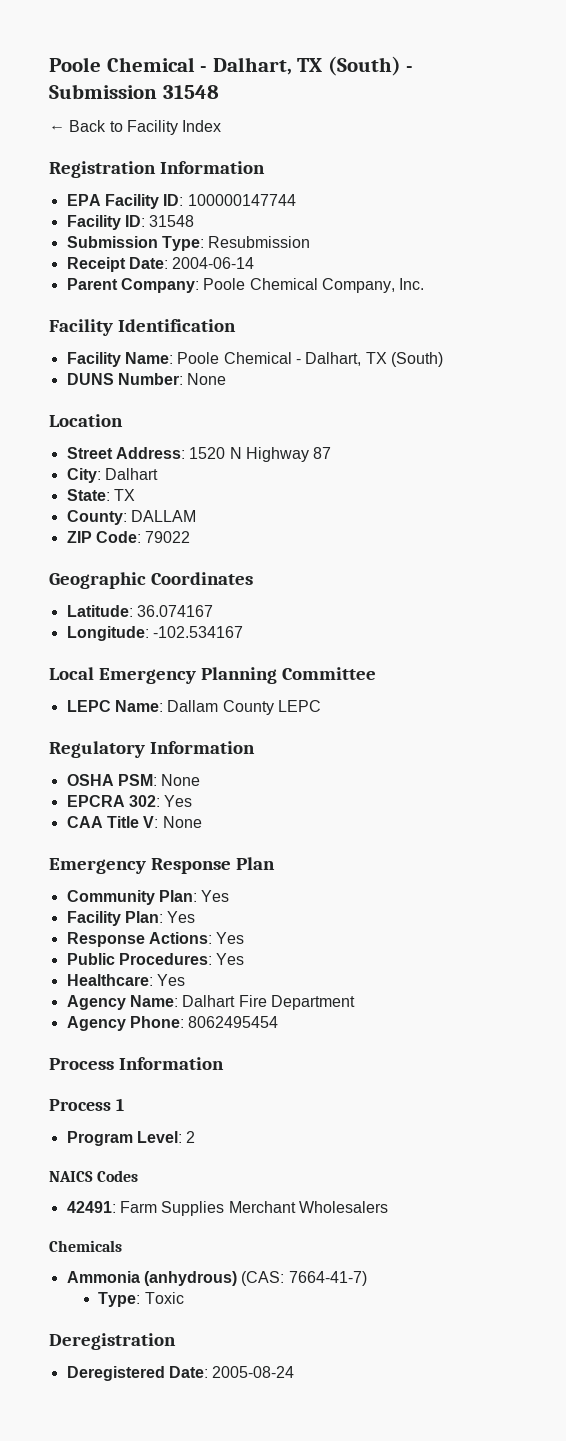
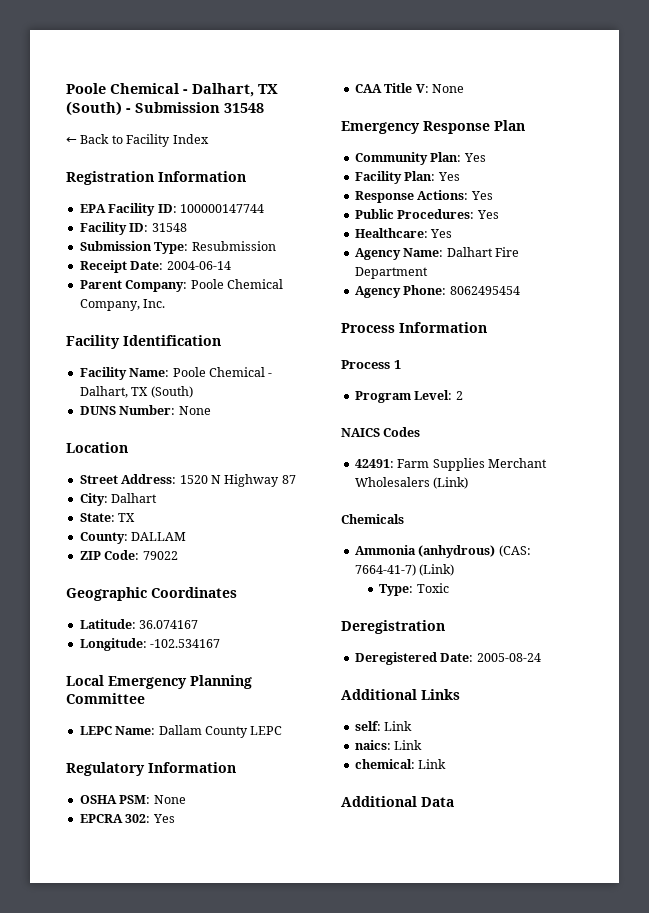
(388, 1207) none -> [433,477,469,489] (Link)
(367, 1278) none -> [419,564,455,576] (Link)
(295, 1372) none -> [341,689,460,700] [354,721,413,731] [354,740,423,750] [354,759,447,769] [341,796,454,807] // Additional Links // self: Link // naics: Link // chemical: Link // Additional Data

